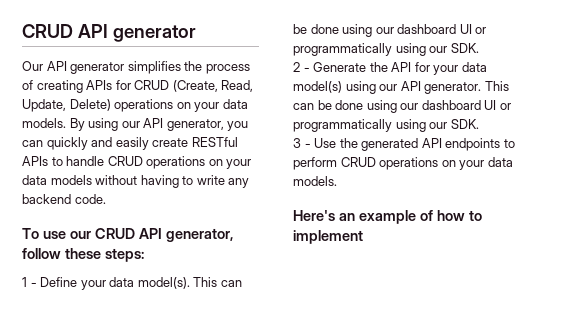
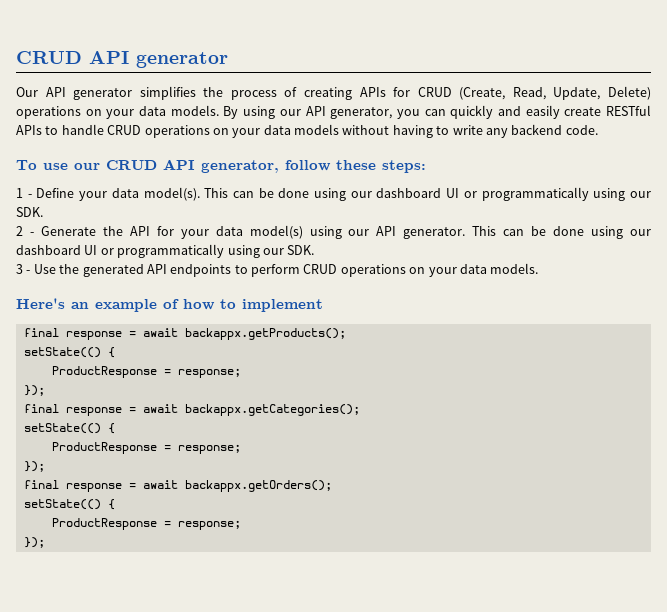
(363, 237) none -> [23,328,346,340] [23,347,115,358] [51,366,241,378] [23,385,45,396] [23,404,360,416] [23,423,115,434] [51,442,241,454] [23,461,45,472] [23,480,332,492] [23,499,115,510] [51,518,241,530] [23,537,45,548] // final response = await backappx.getProducts(); // setState(() { // ProductResponse = response; // }); // final response = await backappx.getCategories(); // setState(() { // ProductResponse = response; // }); // final response = await backappx.getOrders(); // setState(() { // ProductResponse = response; // });

